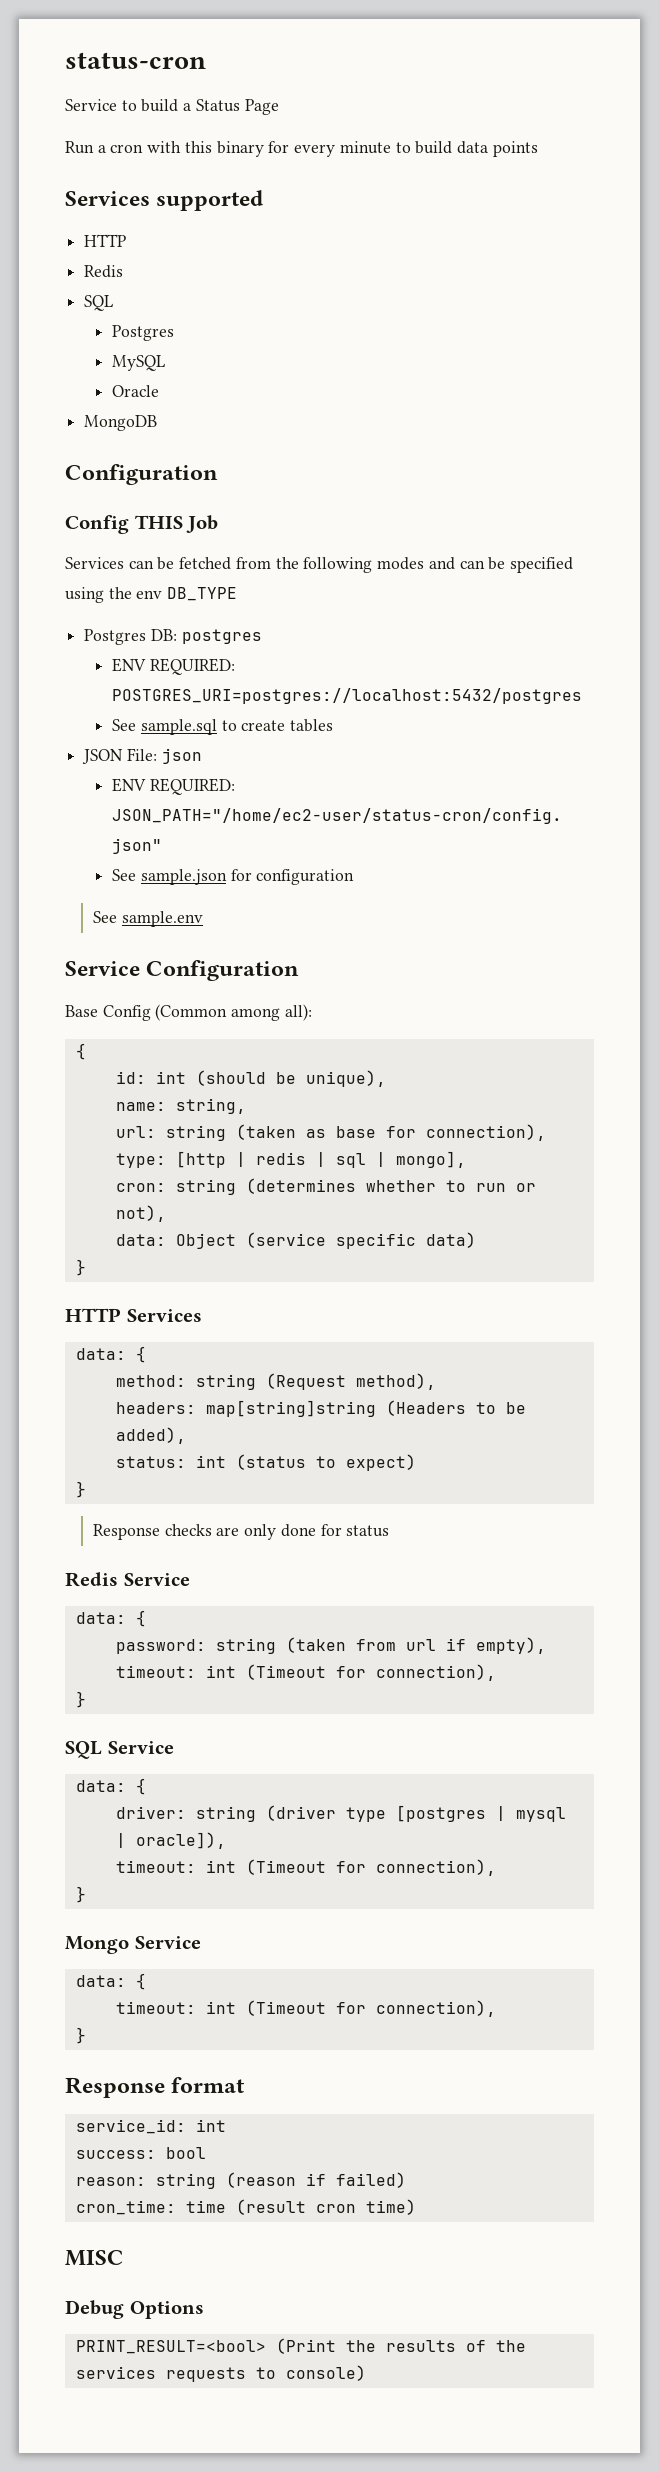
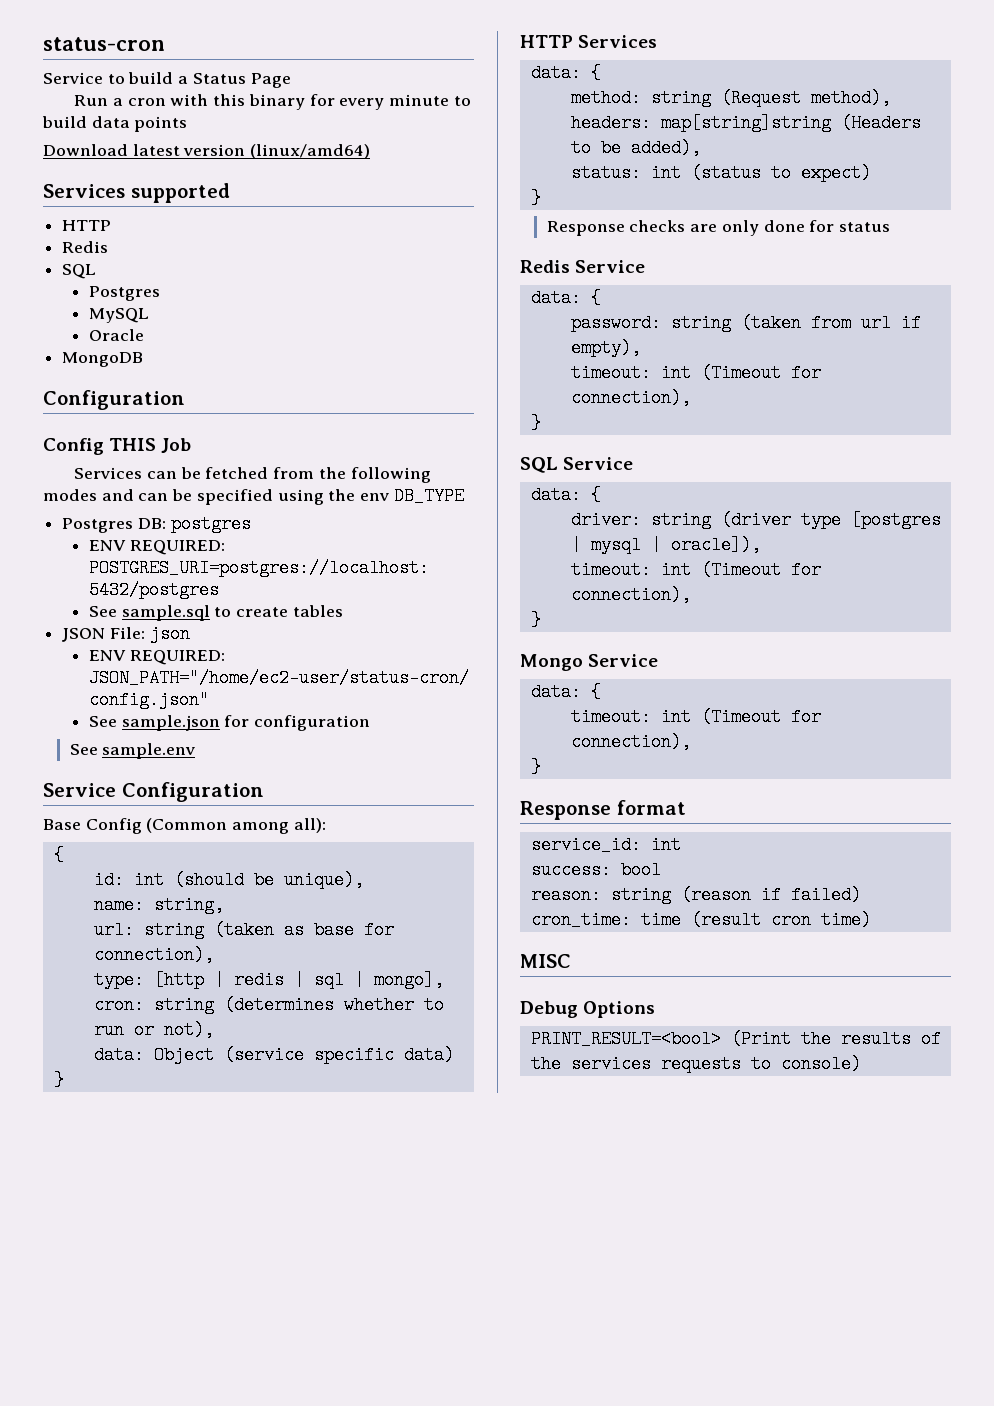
(538, 149) none -> [43,144,371,159] // Download latest version (linux/amd64)

